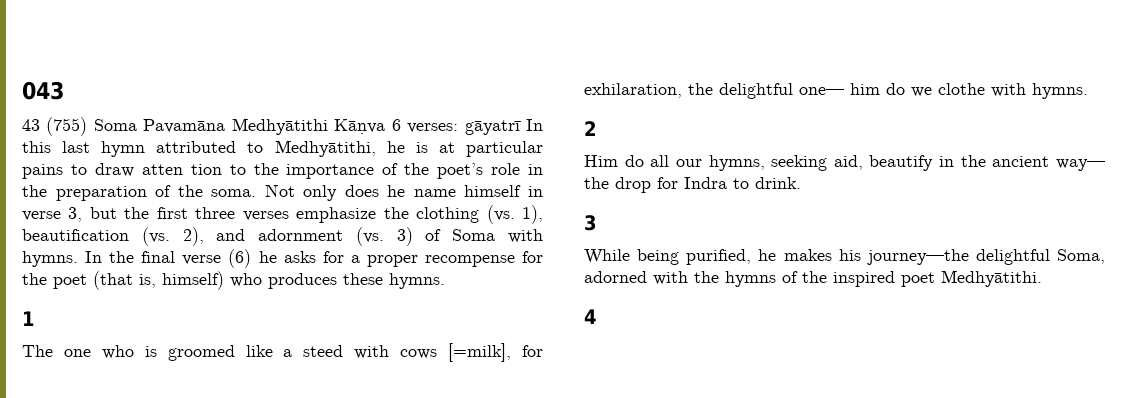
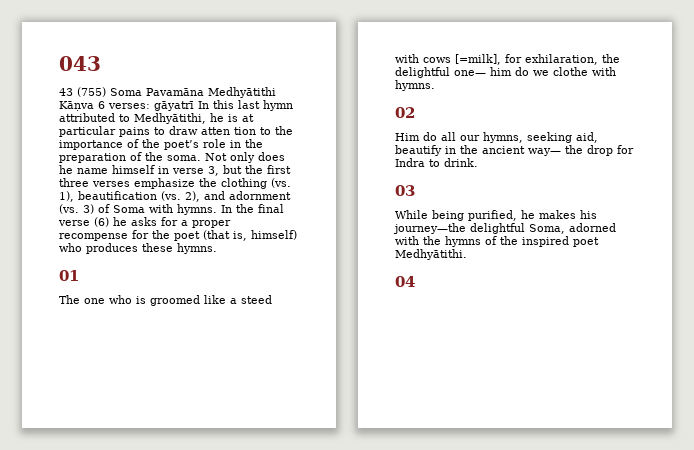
[22,311,35,326] 1 -> [59,270,79,281] 01
[584,121,597,136] 2 -> [395,107,415,118] 02
[584,215,597,231] 3 -> [395,185,415,196] 03
[584,309,597,324] 4 -> [395,276,415,287] 04

